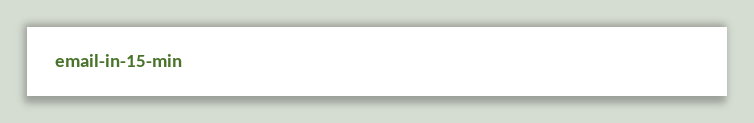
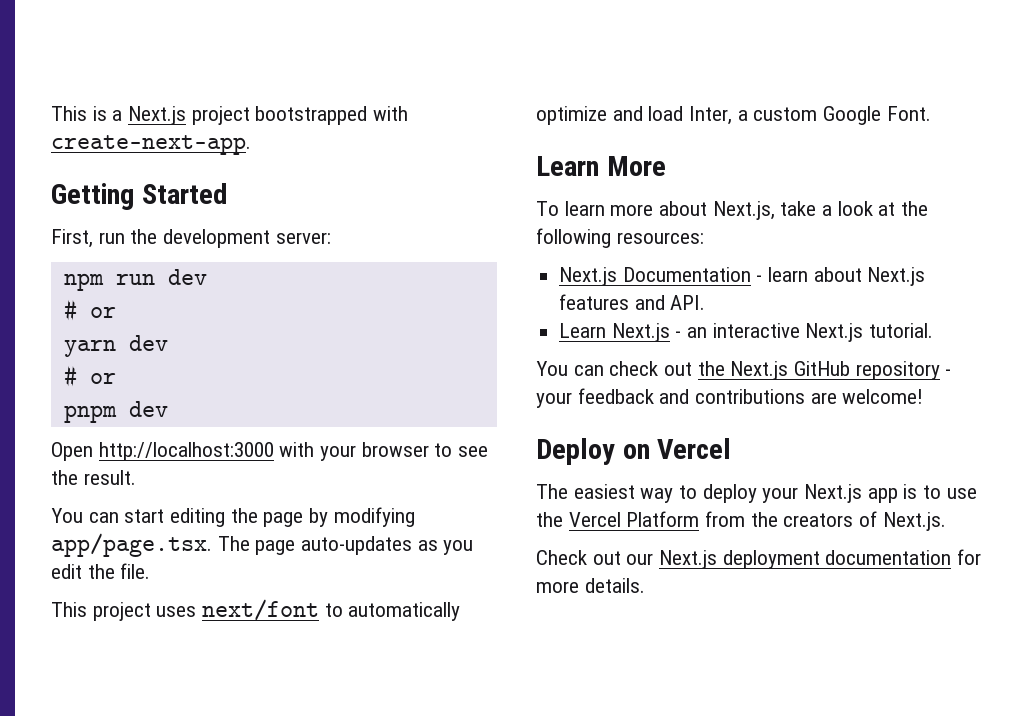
[55,54,182,67] email-in-15-min -> [51,106,409,125] [51,135,251,155] [51,183,227,210] [51,229,331,248] [63,269,207,291] [63,299,116,321] [63,335,168,357] [63,365,116,387] [63,401,168,423] [51,442,489,461] [51,470,136,485] [51,507,415,527] [51,533,474,557] [51,563,151,579] [51,599,461,621] [536,106,931,125] [536,156,666,176] [536,201,929,220] [536,228,704,248] [559,267,926,286] [559,294,706,310] [559,323,934,342] [536,361,952,380] [536,388,924,408] [536,438,732,465] [536,484,977,503] [536,511,946,531] [536,549,982,569] [536,578,645,593] This is a Next.js project bootstrapped with create-next-app. // Getting Started // First, run the development server: // npm run dev // # or // yarn dev // # or // pnpm dev // Open http://localhost:3000 with your browser to see the result. // You can start editing the page by modifying app/page.tsx. The page auto-updates as you edit the file. // This project uses next/font to automatically optimize and load Inter, a custom Google Font. // Learn More // To learn more about Next.js, take a look at the following resources: // Next.js Documentation - learn about Next.js features and API. // Learn Next.js - an interactive Next.js tutorial. // You can check out the Next.js GitHub repository - your feedback and contributions are welcome! // Deploy on Vercel // The easiest way to deploy your Next.js app is to use the Vercel Platform from the creators of Next.js. // Check out our Next.js deployment documentation for more details.

